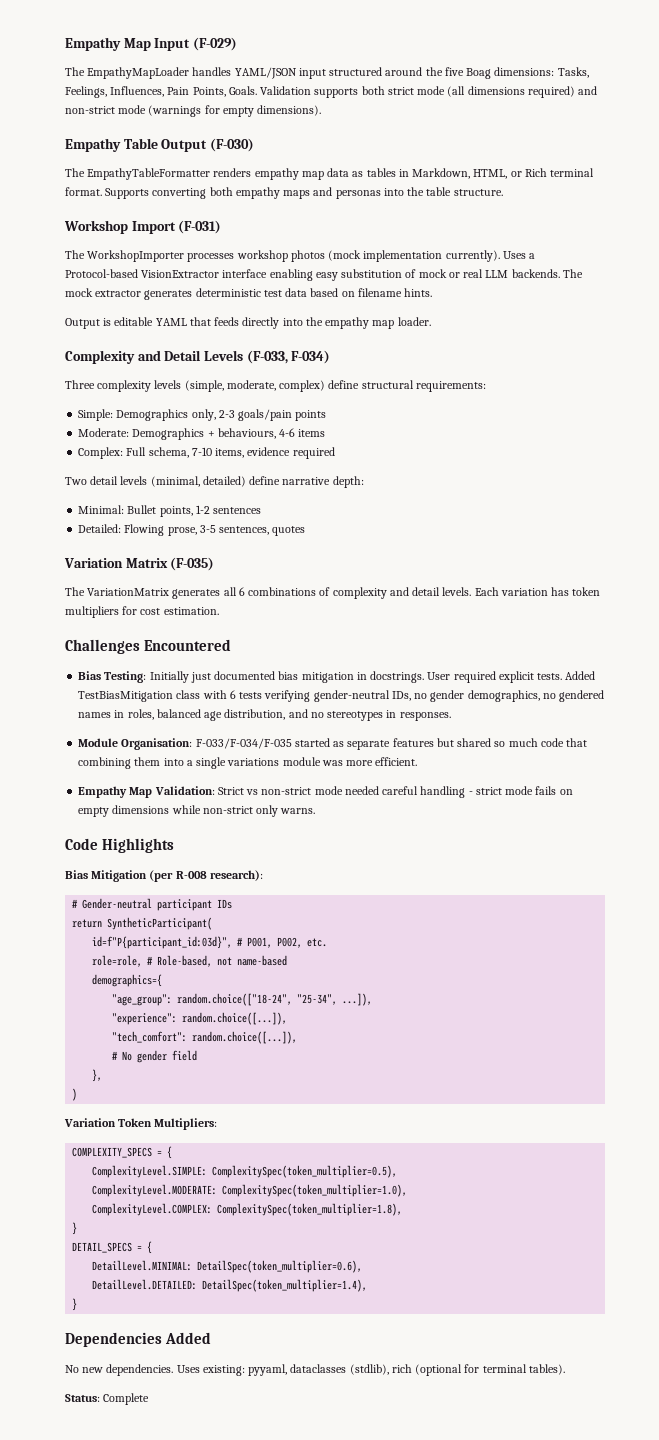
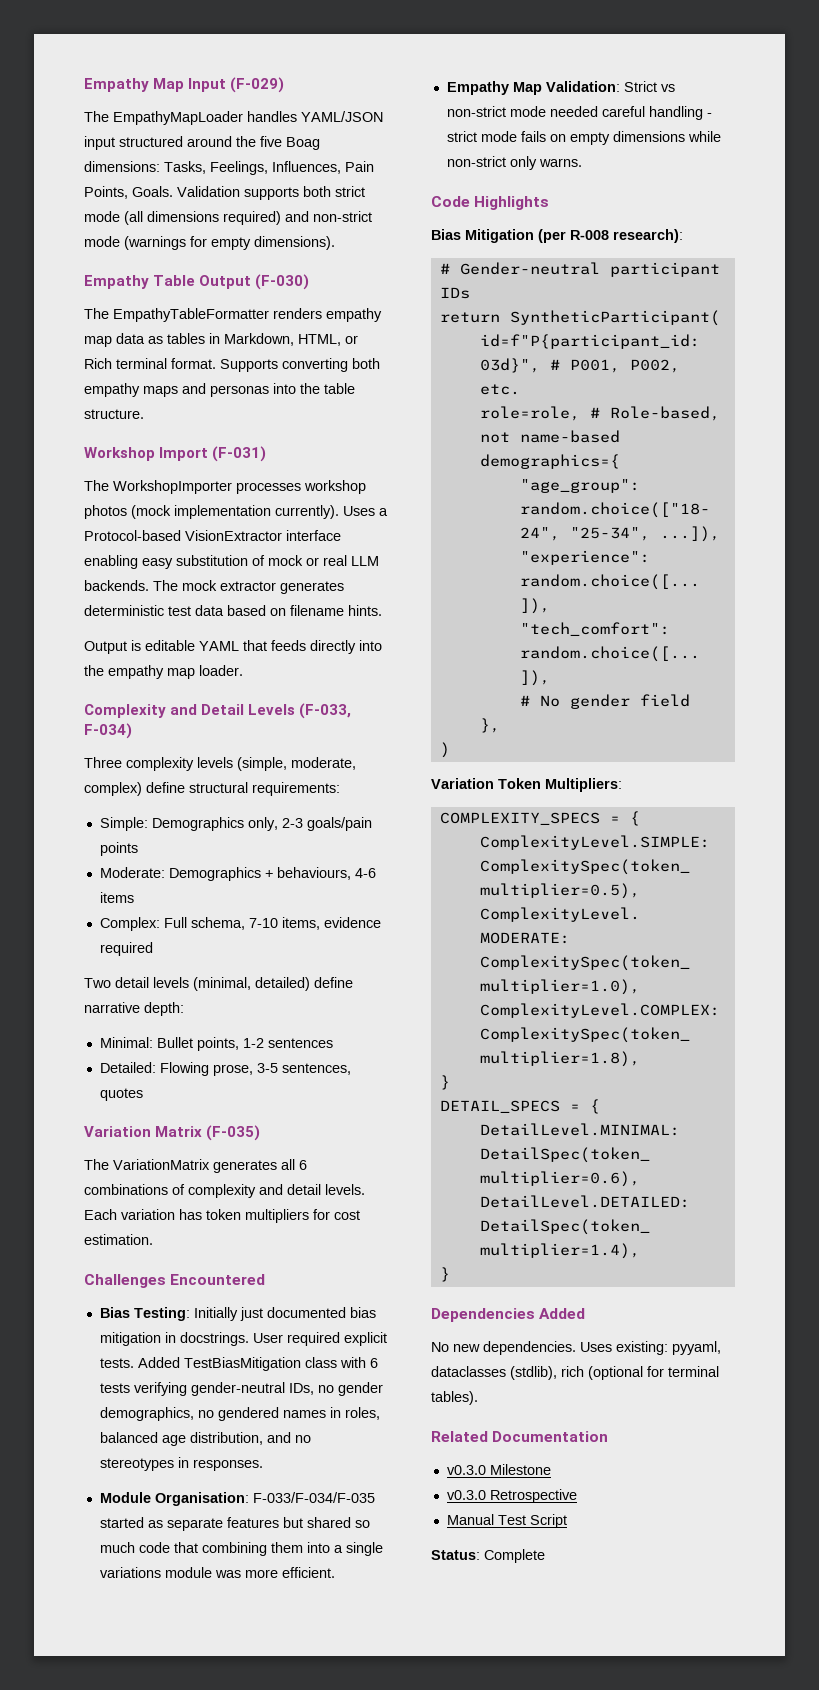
(565, 1369) none -> [431,1431,609,1442] [446,1464,551,1475] [446,1489,577,1503] [446,1514,567,1528] // Related Documentation // v0.3.0 Milestone // v0.3.0 Retrospective // Manual Test Script

